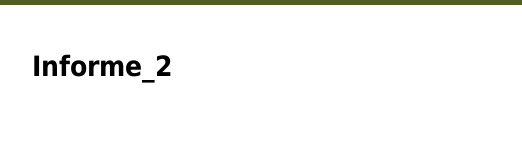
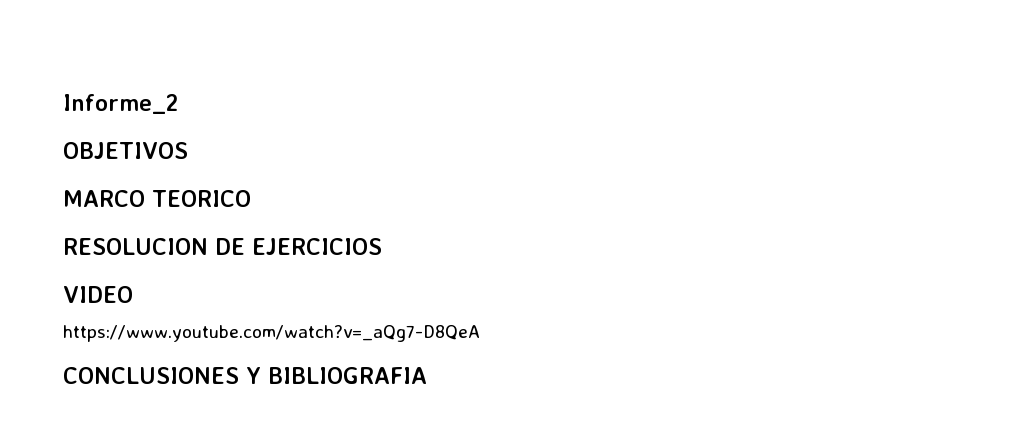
(173, 68) none -> [63,142,188,159] [63,190,251,207] [63,238,382,255] [63,286,133,303] [63,325,480,342] [63,367,427,384] // OBJETIVOS // MARCO TEORICO // RESOLUCION DE EJERCICIOS // VIDEO // https://www.youtube.com/watch?v=_aQg7-D8QeA // CONCLUSIONES Y BIBLIOGRAFIA

